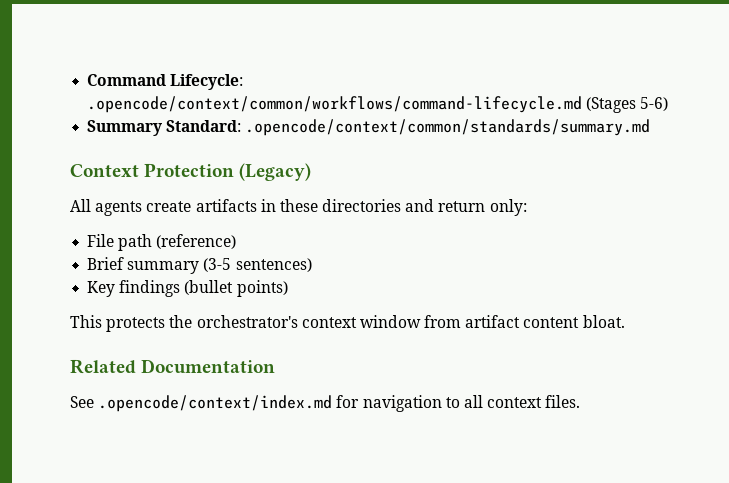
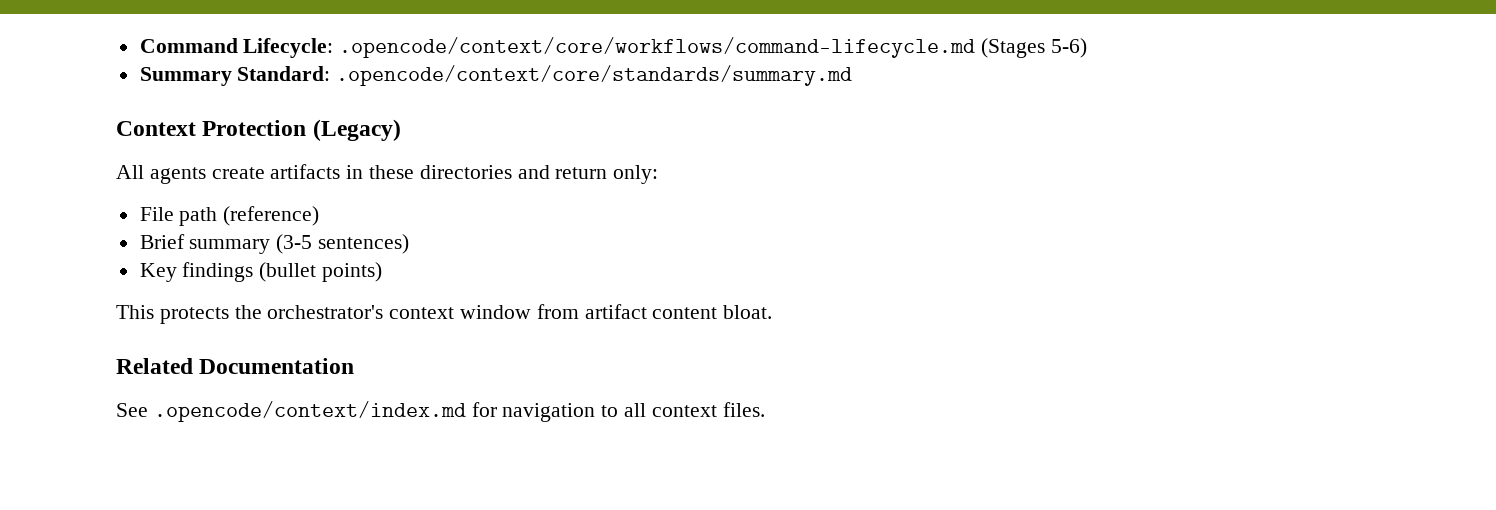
[87,96,583,113] .opencode/context/common/workflows/command-lifecycle.md -> [339,37,976,58] .opencode/context/core/workflows/command-lifecycle.md
[245,119,651,136] .opencode/context/common/standards/summary.md -> [336,65,853,86] .opencode/context/core/standards/summary.md

